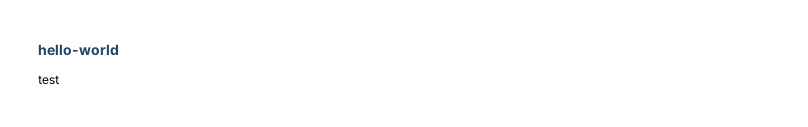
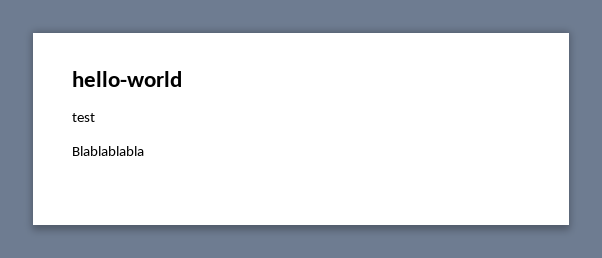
(59, 80) none -> [72,146,144,156] // Blablablabla

